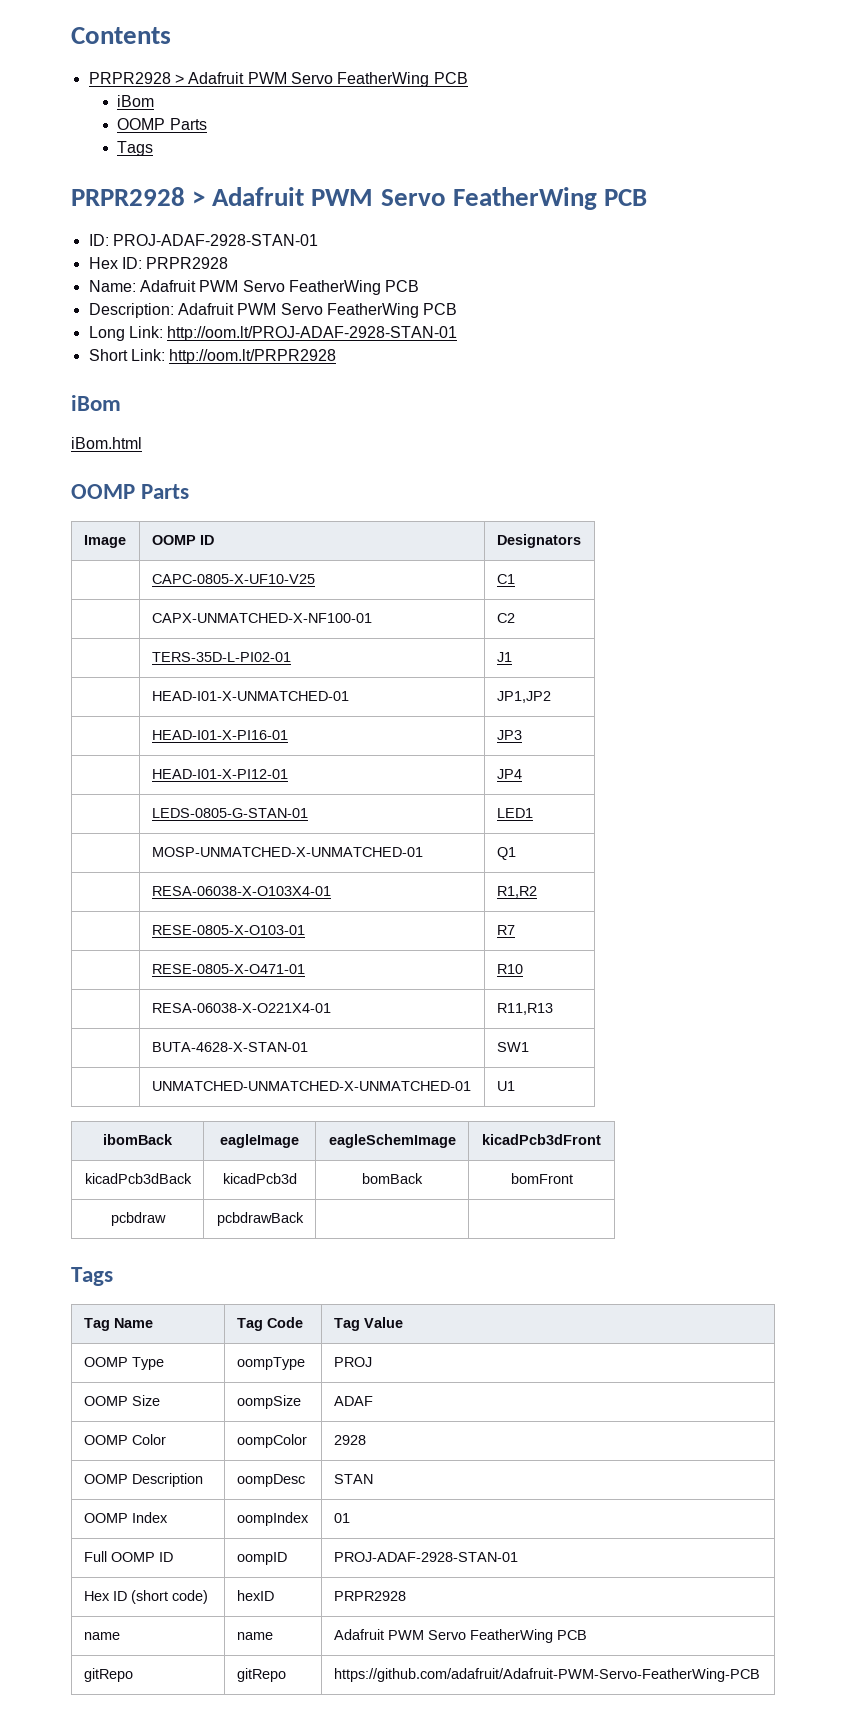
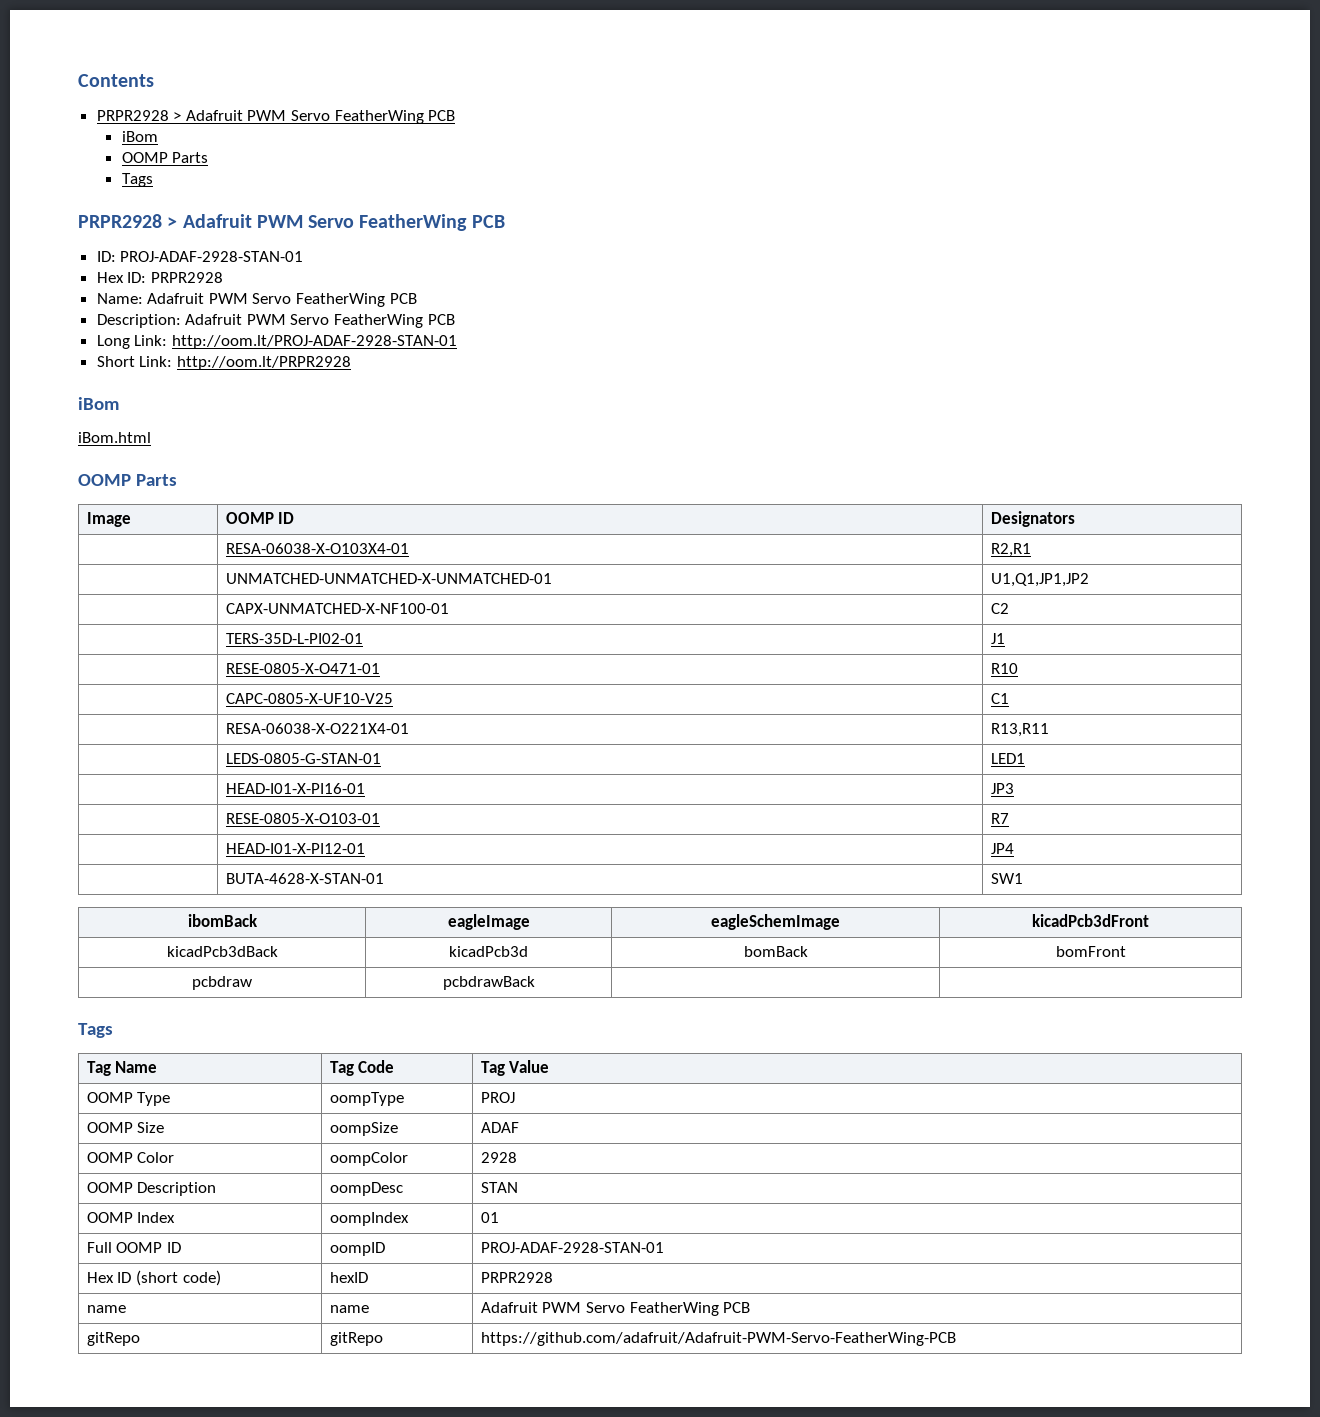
[151,574,315,584] [496,574,515,584] CAPC-0805-X-UF10-V25 | C1 -> [225,543,409,554] [990,543,1031,557] [225,573,552,584] [990,573,1089,587] RESA-06038-X-O103X4-01 | R2,R1 // | UNMATCHED-UNMATCHED-X-UNMATCHED-01 | U1,Q1,JP1,JP2
[151,691,349,701] [496,691,551,703] HEAD-I01-X-UNMATCHED-01 | JP1,JP2 -> [225,663,380,674] [990,663,1018,674] [225,693,393,704] [990,693,1009,704] [225,723,409,734] [990,723,1049,737] [225,753,381,764] [990,753,1025,764] RESE-0805-X-O471-01 | R10 // | CAPC-0805-X-UF10-V25 | C1 // | RESA-06038-X-O221X4-01 | R13,R11 // | LEDS-0805-G-STAN-01 | LED1
(522, 735) none -> [225,813,380,824] [990,813,1009,824] // | RESE-0805-X-O103-01 | R7
[151,808,308,818] [496,808,533,818] [151,847,423,857] [496,847,516,860] [151,886,331,896] [496,886,537,898] [151,925,305,935] [496,925,515,935] [151,964,305,974] [496,964,523,974] [151,1003,331,1013] [496,1003,553,1015] // | LEDS-0805-G-STAN-01 | LED1 // | MOSP-UNMATCHED-X-UNMATCHED-01 | Q1 // | RESA-06038-X-O103X4-01 | R1,R2 // | RESE-0805-X-O103-01 | R7 // | RESE-0805-X-O471-01 | R10 // | RESA-06038-X-O221X4-01 | R11,R13 -> (1014, 848) none
[151,1081,471,1091] [496,1081,515,1091] // | UNMATCHED-UNMATCHED-X-UNMATCHED-01 | U1 -> (1023, 878) none

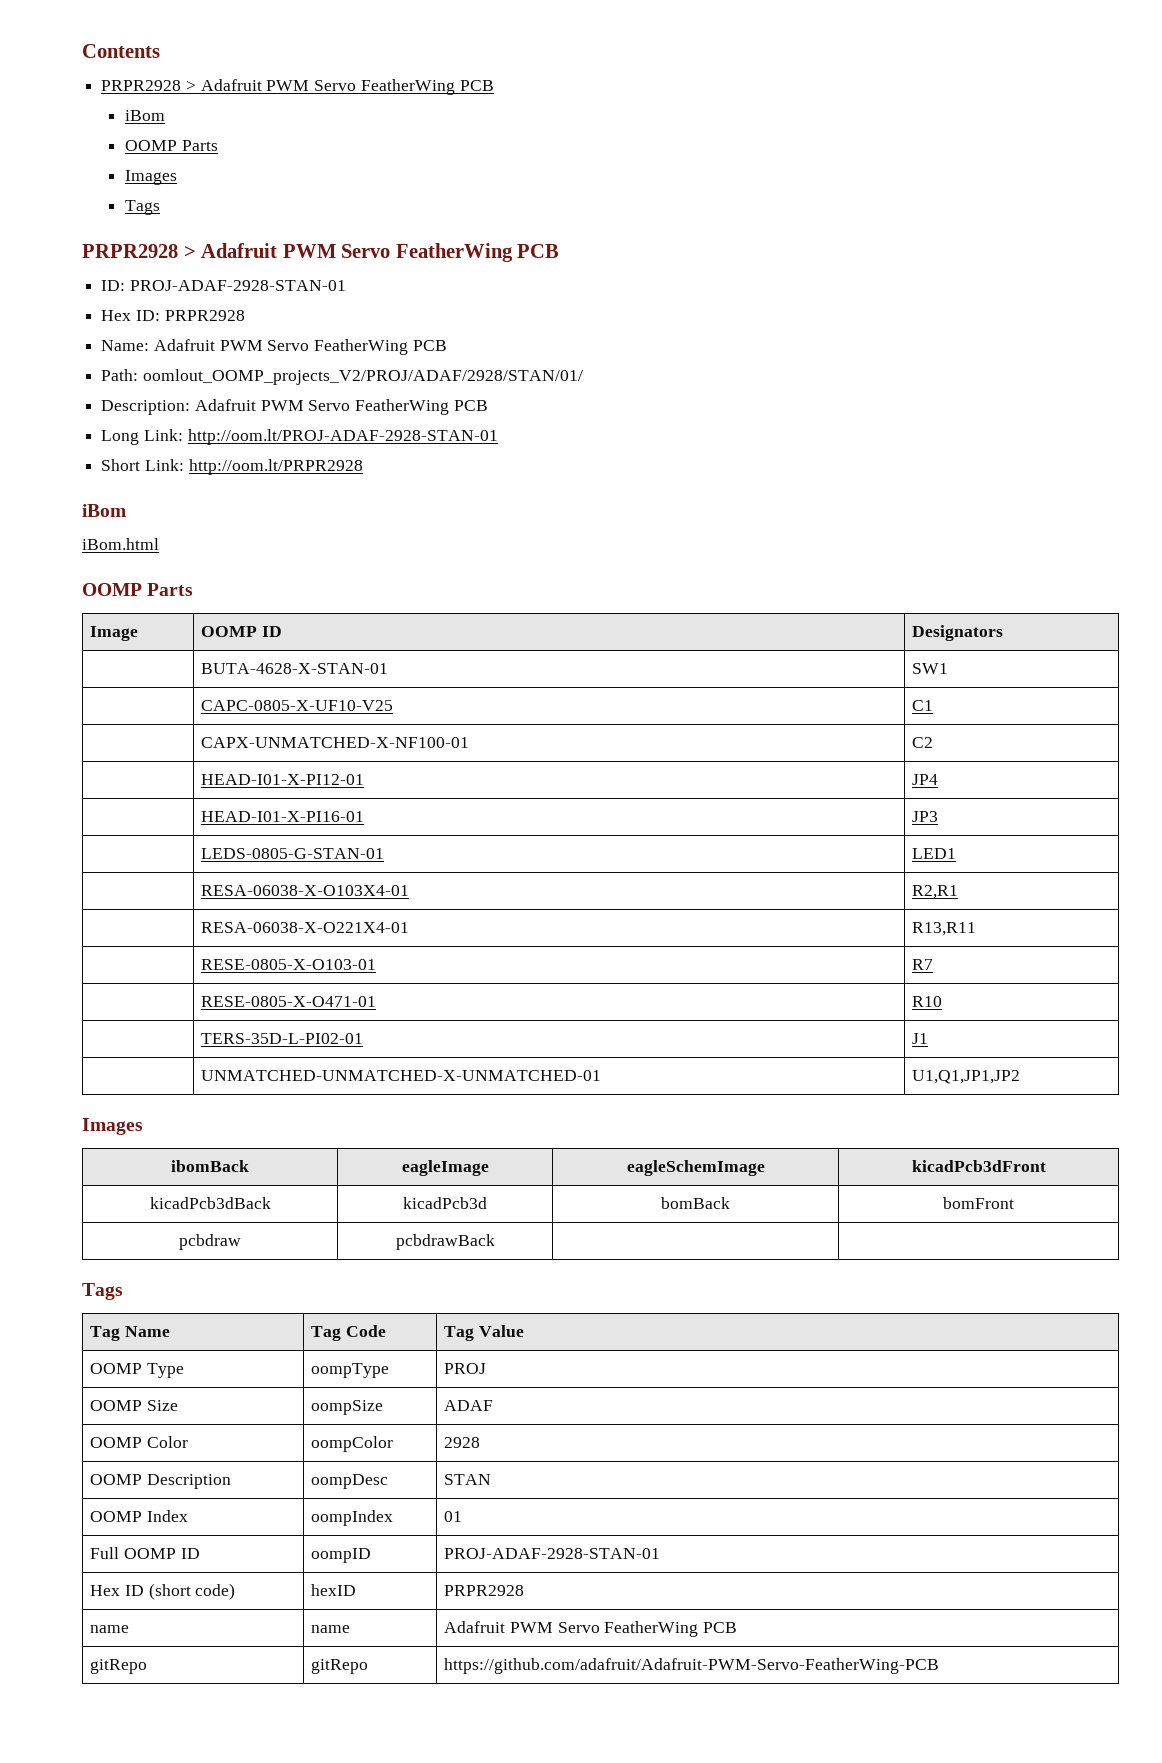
(209, 157) none -> [124,170,177,185] // Images
(417, 298) none -> [101,369,583,385] // Path: oomlout_OOMP_projects_V2/PROJ/ADAF/2928/STAN/01/
[225,543,409,554] [990,543,1031,557] [225,573,552,584] [990,573,1089,587] [225,603,449,614] [990,603,1009,614] [225,633,363,644] [990,633,1005,644] [225,663,380,674] [990,663,1018,674] [225,693,393,704] [990,693,1009,704] [225,723,409,734] [990,723,1049,737] [225,753,381,764] [990,753,1025,764] [225,783,365,794] [990,783,1014,794] [225,813,380,824] [990,813,1009,824] [225,843,365,854] [990,843,1014,854] [225,873,384,884] [990,873,1023,884] RESA-06038-X-O103X4-01 | R2,R1 // | UNMATCHED-UNMATCHED-X-UNMATCHED-01 | U1,Q1,JP1,JP2 // | CAPX-UNMATCHED-X-NF100-01 | C2 // | TERS-35D-L-PI02-01 | J1 // | RESE-0805-X-O471-01 | R10 // | CAPC-0805-X-UF10-V25 | C1 // | RESA-06038-X-O221X4-01 | R13,R11 // | LEDS-0805-G-STAN-01 | LED1 // | HEAD-I01-X-PI16-01 | JP3 // | RESE-0805-X-O103-01 | R7 // | HEAD-I01-X-PI12-01 | JP4 // | BUTA-4628-X-STAN-01 | SW1 -> [201,663,389,674] [912,663,949,674] [201,700,394,711] [912,700,934,711] [201,737,470,748] [912,737,934,748] [201,774,365,785] [912,774,939,785] [201,811,365,822] [912,811,939,822] [201,848,385,859] [912,848,957,859] [201,885,410,896] [912,885,959,899] [201,922,410,933] [912,922,977,936] [201,959,377,970] [912,959,934,970] [201,996,377,1007] [912,996,943,1007] [201,1033,364,1044] [912,1033,929,1044] [201,1070,602,1081] [912,1070,1021,1084] [82,1118,143,1135] BUTA-4628-X-STAN-01 | SW1 // | CAPC-0805-X-UF10-V25 | C1 // | CAPX-UNMATCHED-X-NF100-01 | C2 // | HEAD-I01-X-PI12-01 | JP4 // | HEAD-I01-X-PI16-01 | JP3 // | LEDS-0805-G-STAN-01 | LED1 // | RESA-06038-X-O103X4-01 | R2,R1 // | RESA-06038-X-O221X4-01 | R13,R11 // | RESE-0805-X-O103-01 | R7 // | RESE-0805-X-O471-01 | R10 // | TERS-35D-L-PI02-01 | J1 // | UNMATCHED-UNMATCHED-X-UNMATCHED-01 | U1,Q1,JP1,JP2 // Images

